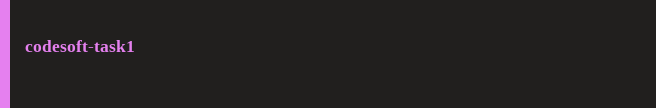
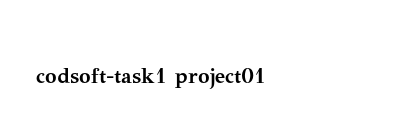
[25,40,135,52] codesoft-task1 -> [36,68,265,89] codsoft-task1 project01

